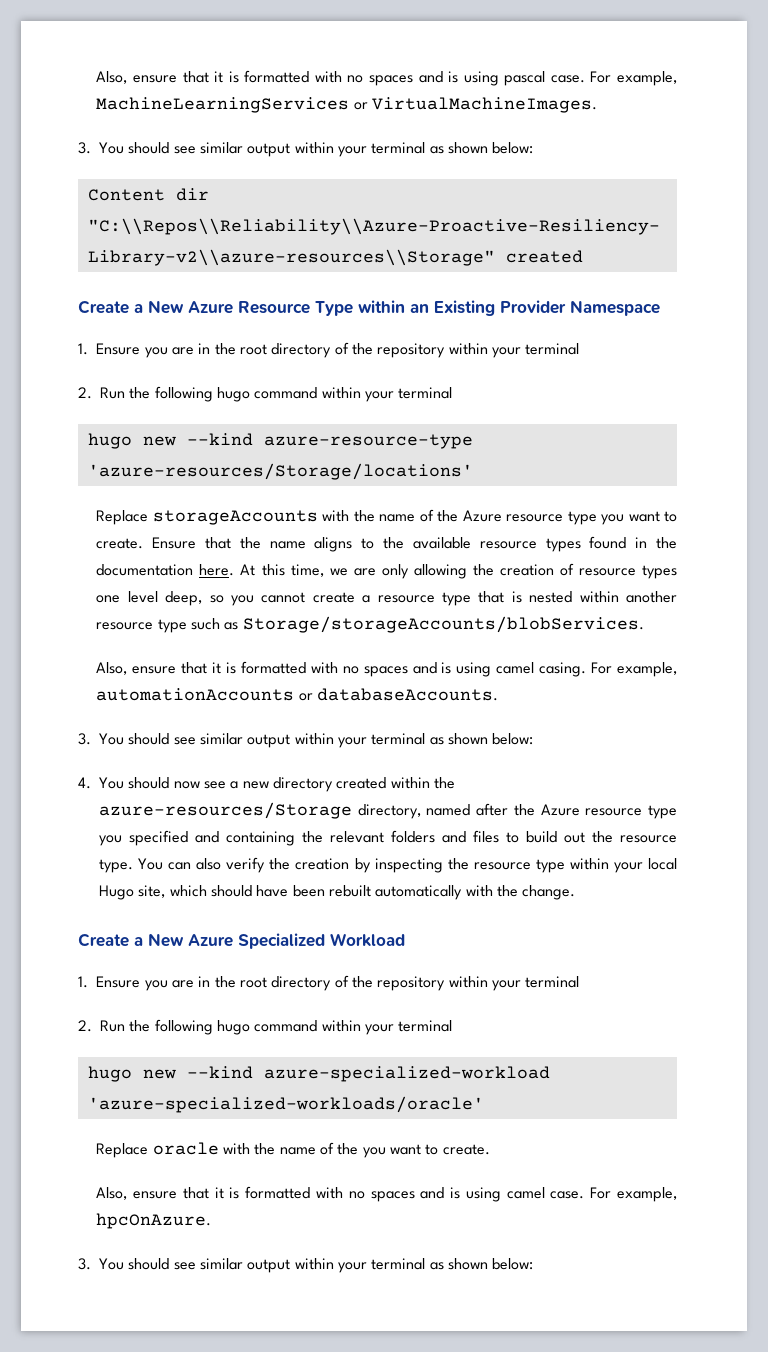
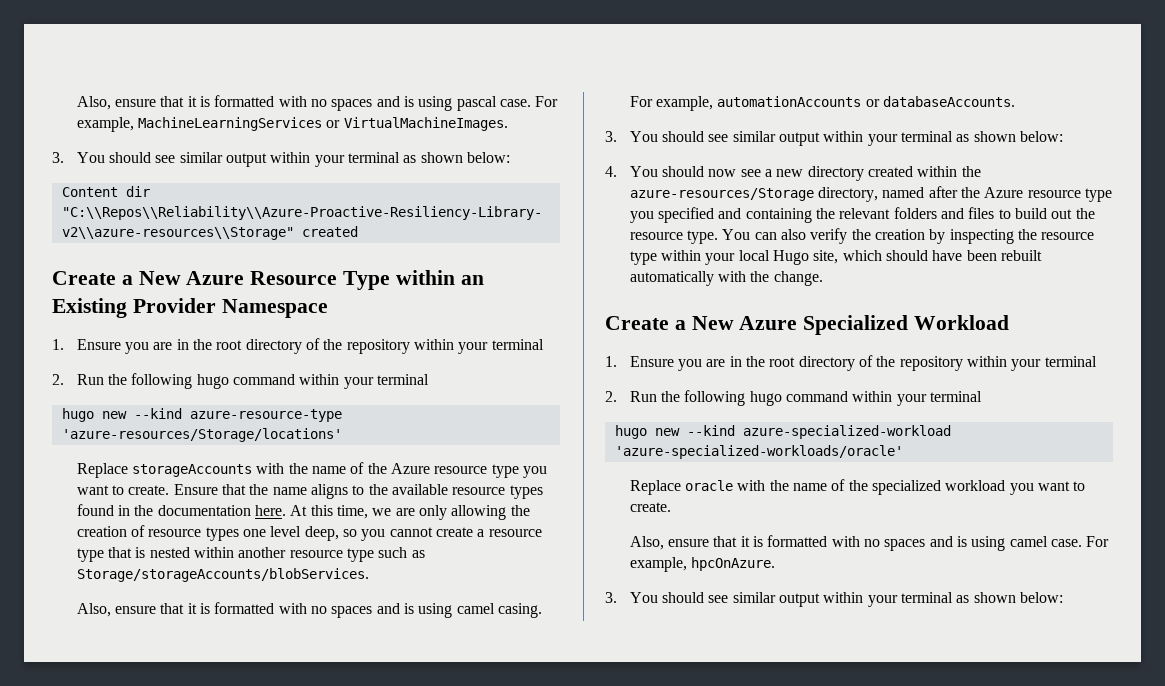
(359, 1149) none -> [871,480,1006,495] specialized workload

